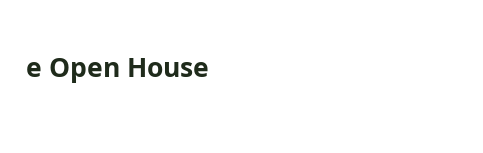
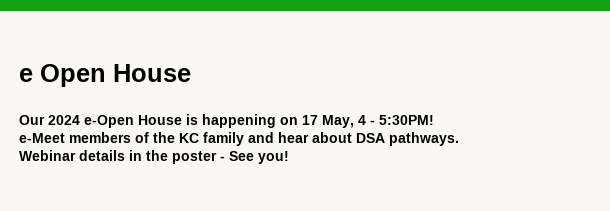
(210, 67) none -> [19,114,434,128] [19,132,459,146] [19,150,289,164] // Our 2024 e-Open House is happening on 17 May, 4 - 5:30PM! // e-Meet members of the KC family and hear about DSA pathways. // Webinar details in the poster - See you!

